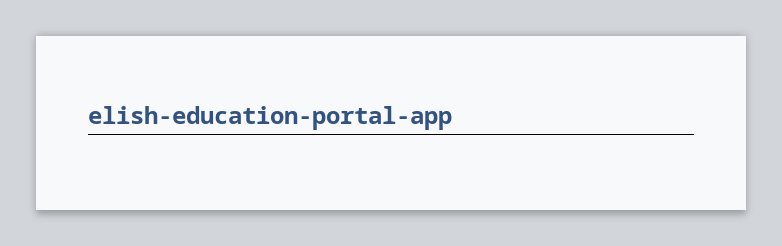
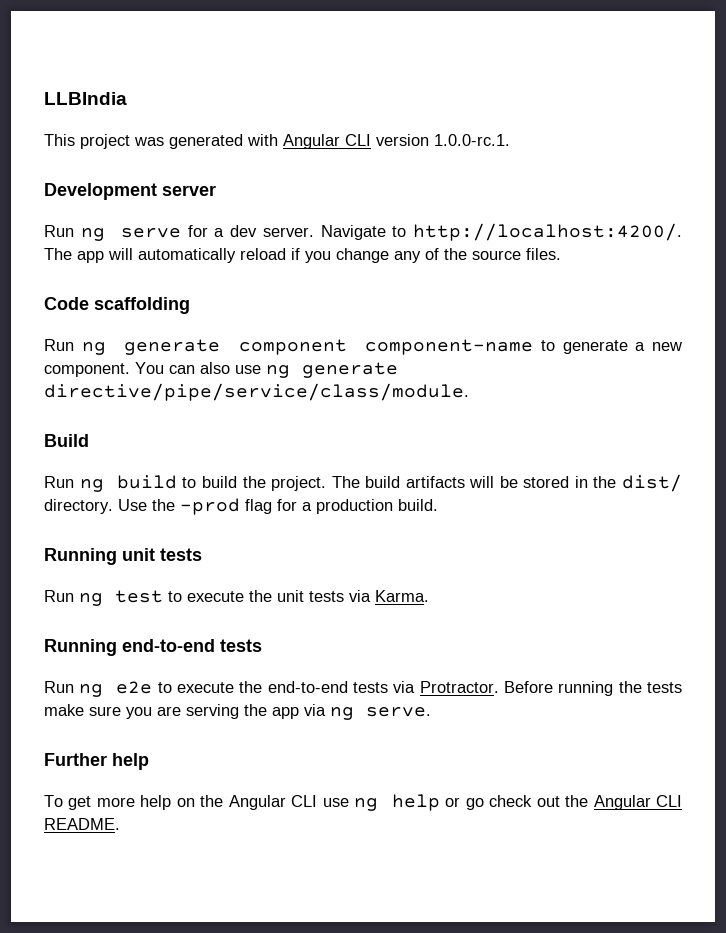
[88,106,452,130] elish-education-portal-app -> [44,92,127,105] [44,134,510,149] [44,183,216,200] [44,223,682,241] [44,248,561,263] [44,297,190,314] [44,339,682,355] [44,362,398,378] [44,383,469,401] [44,434,89,447] [44,474,682,492] [44,498,438,515] [44,548,202,565] [44,590,429,606] [44,639,262,656] [44,681,682,697] [44,704,431,720] [44,753,149,770] [44,794,683,811] [44,818,120,830] LLBIndia // This project was generated with Angular CLI version 1.0.0-rc.1. // Development server // Run ng serve for a dev server. Navigate to http://localhost:4200/. The app will automatically reload if you change any of the source files. // Code scaffolding // Run ng generate component component-name to generate a new component. You can also use ng generate directive/pipe/service/class/module. // Build // Run ng build to build the project. The build artifacts will be stored in the dist/ directory. Use the -prod flag for a production build. // Running unit tests // Run ng test to execute the unit tests via Karma. // Running end-to-end tests // Run ng e2e to execute the end-to-end tests via Protractor. Before running the tests make sure you are serving the app via ng serve. // Further help // To get more help on the Angular CLI use ng help or go check out the Angular CLI README.

